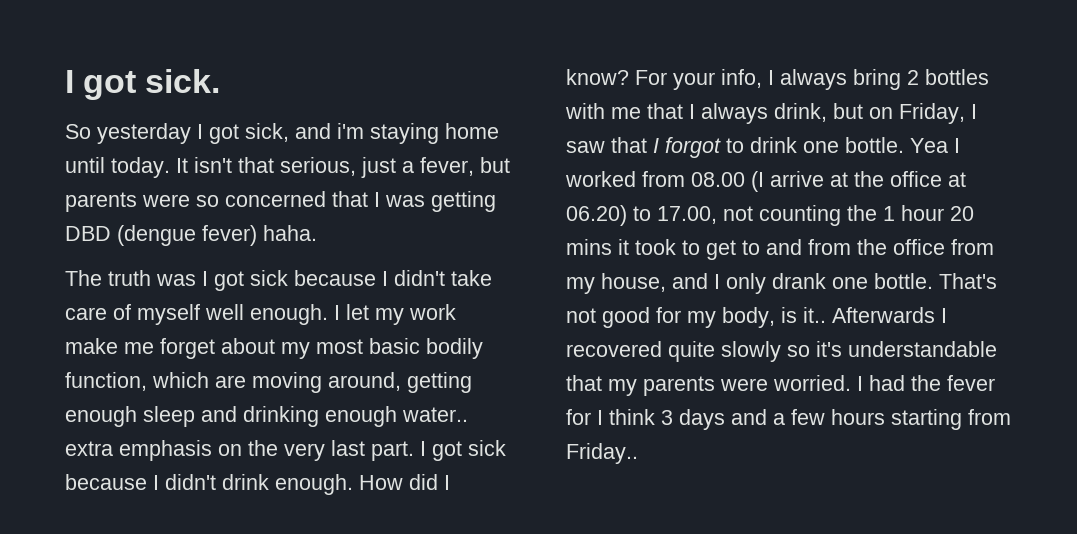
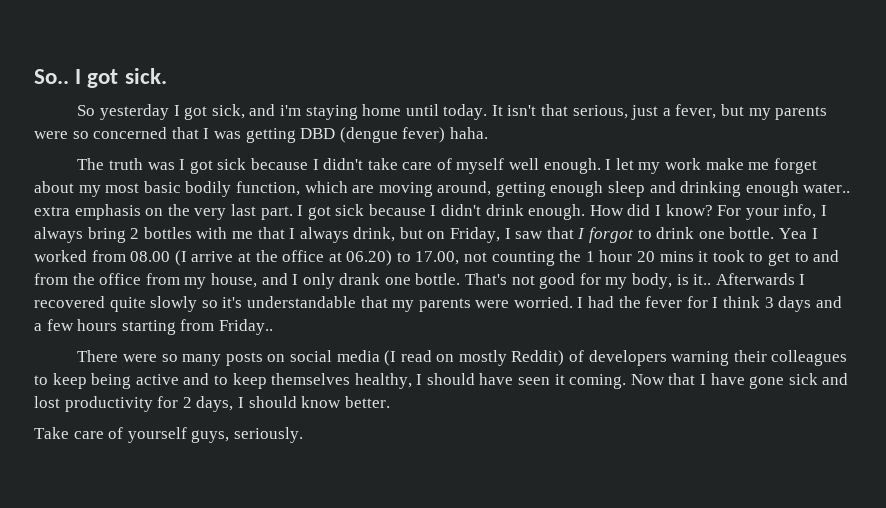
(65, 81) none -> [34,69,69,84] So..
(510, 165) none -> [748,108,771,120] my
(638, 453) none -> [77,350,848,366] [34,373,849,389] [34,396,390,412] [34,427,303,443] // There were so many posts on social media (I read on mostly Reddit) of developers warning their colleagues to keep being active and to keep themselves healthy, I should have seen it coming. Now that I have gone sick and lost productivity for 2 days, I should know better. // Take care of yourself guys, seriously.

